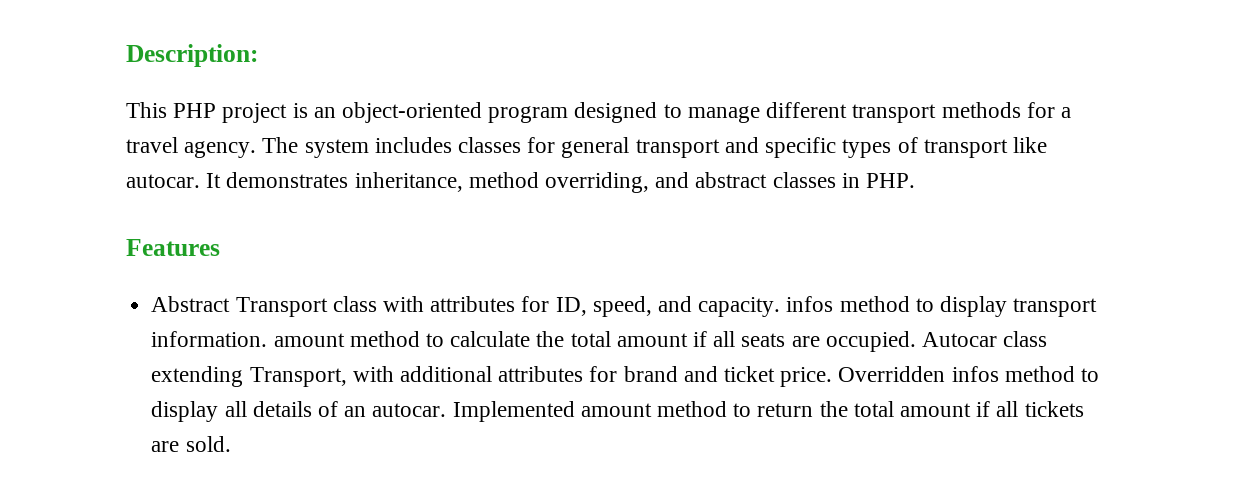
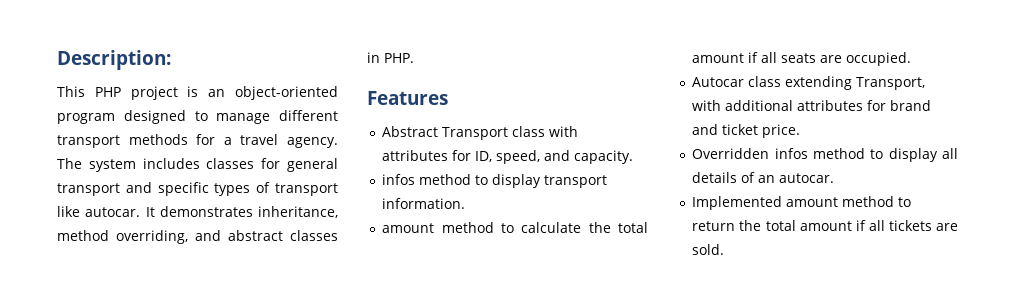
(781, 307) none -> (634, 157) //
(268, 339) none -> (466, 203) //
(916, 341) none -> (912, 59) //
(833, 377) none -> (801, 131) //
(447, 410) none -> (835, 178) //

